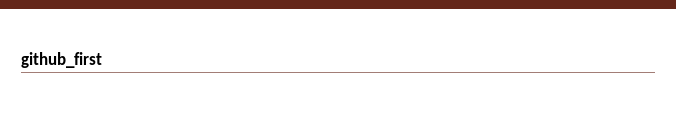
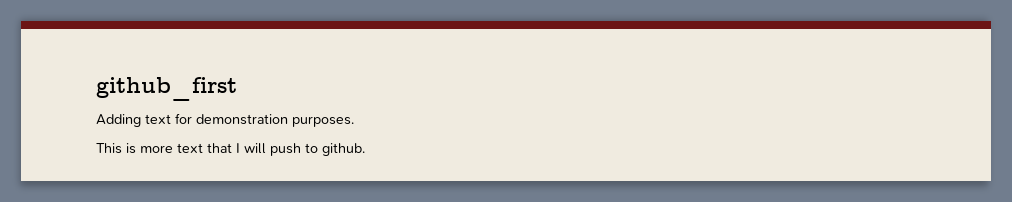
(102, 60) none -> [96,113,354,127] [96,143,365,156] // Adding text for demonstration purposes. // This is more text that I will push to github.

